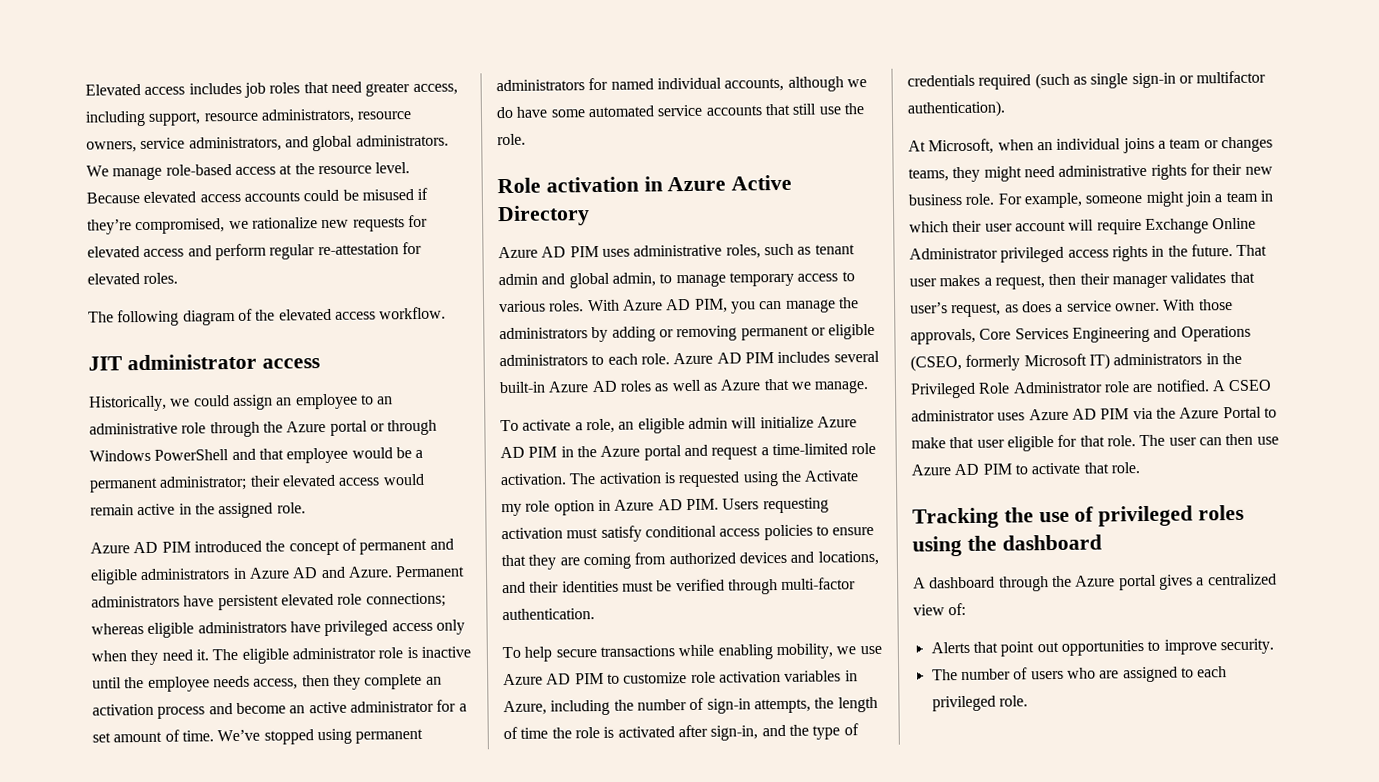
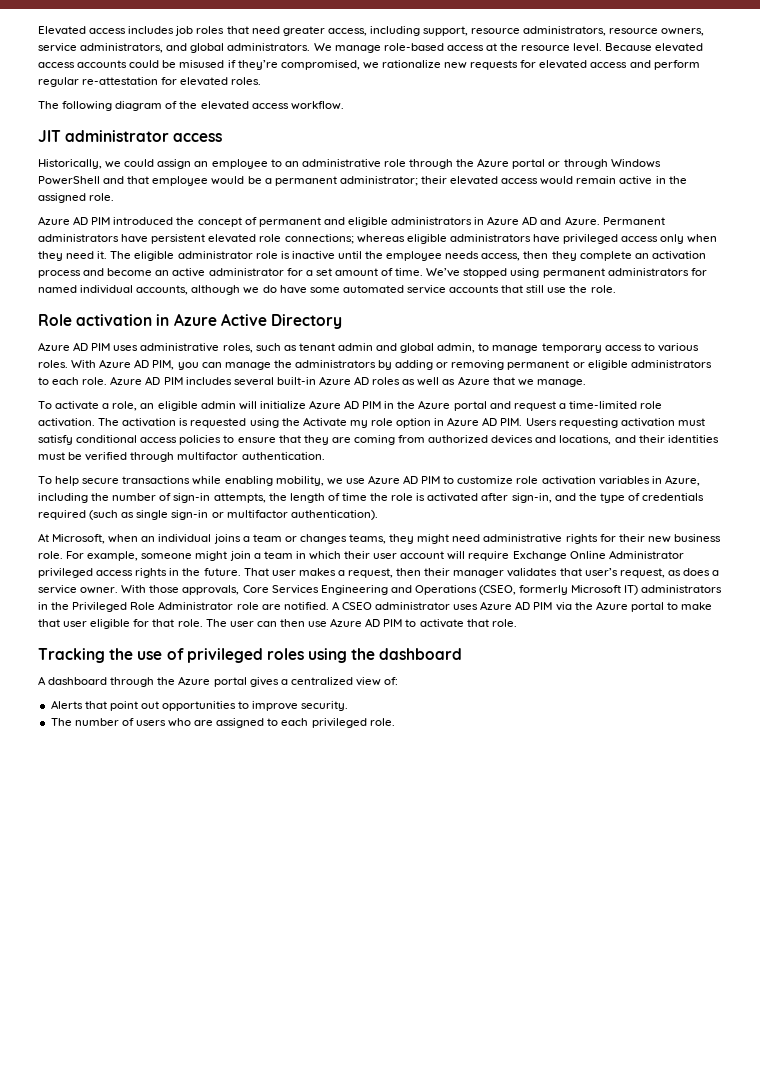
[781,577,857,591] multi-factor -> [177,452,239,460] multifactor
[1222,406,1262,419] Portal -> [630,602,664,612] portal

